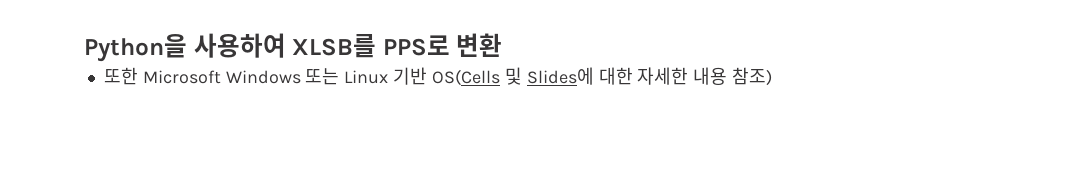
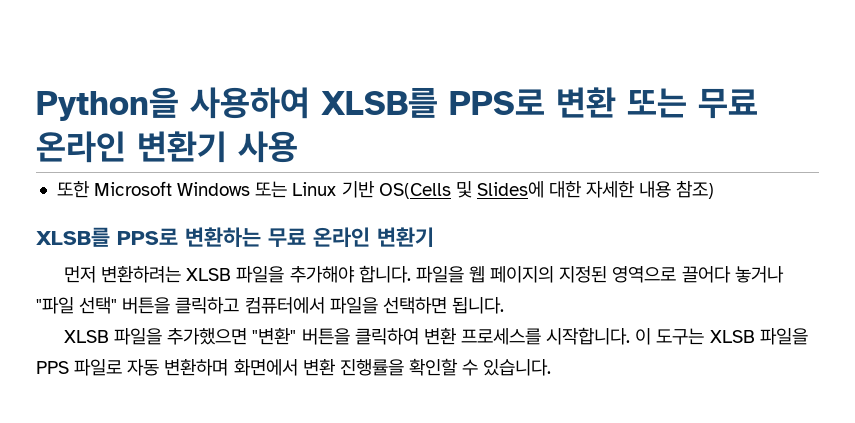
(503, 45) none -> [627,88,758,119] [36,131,298,163] 또는 무료 온라인 변환기 사용
(773, 76) none -> [36,227,434,248] [64,265,784,283] [36,297,504,314] [64,327,808,345] [36,358,552,376] // XLSB를 PPS로 변환하는 무료 온라인 변환기 // 먼저 변환하려는 XLSB 파일을 추가해야 합니다. 파일을 웹 페이지의 지정된 영역으로 끌어다 놓거나 "파일 선택" 버튼을 클릭하고 컴퓨터에서 파일을 선택하면 됩니다. // XLSB 파일을 추가했으면 "변환" 버튼을 클릭하여 변환 프로세스를 시작합니다. 이 도구는 XLSB 파일을 PPS 파일로 자동 변환하며 화면에서 변환 진행률을 확인할 수 있습니다.

